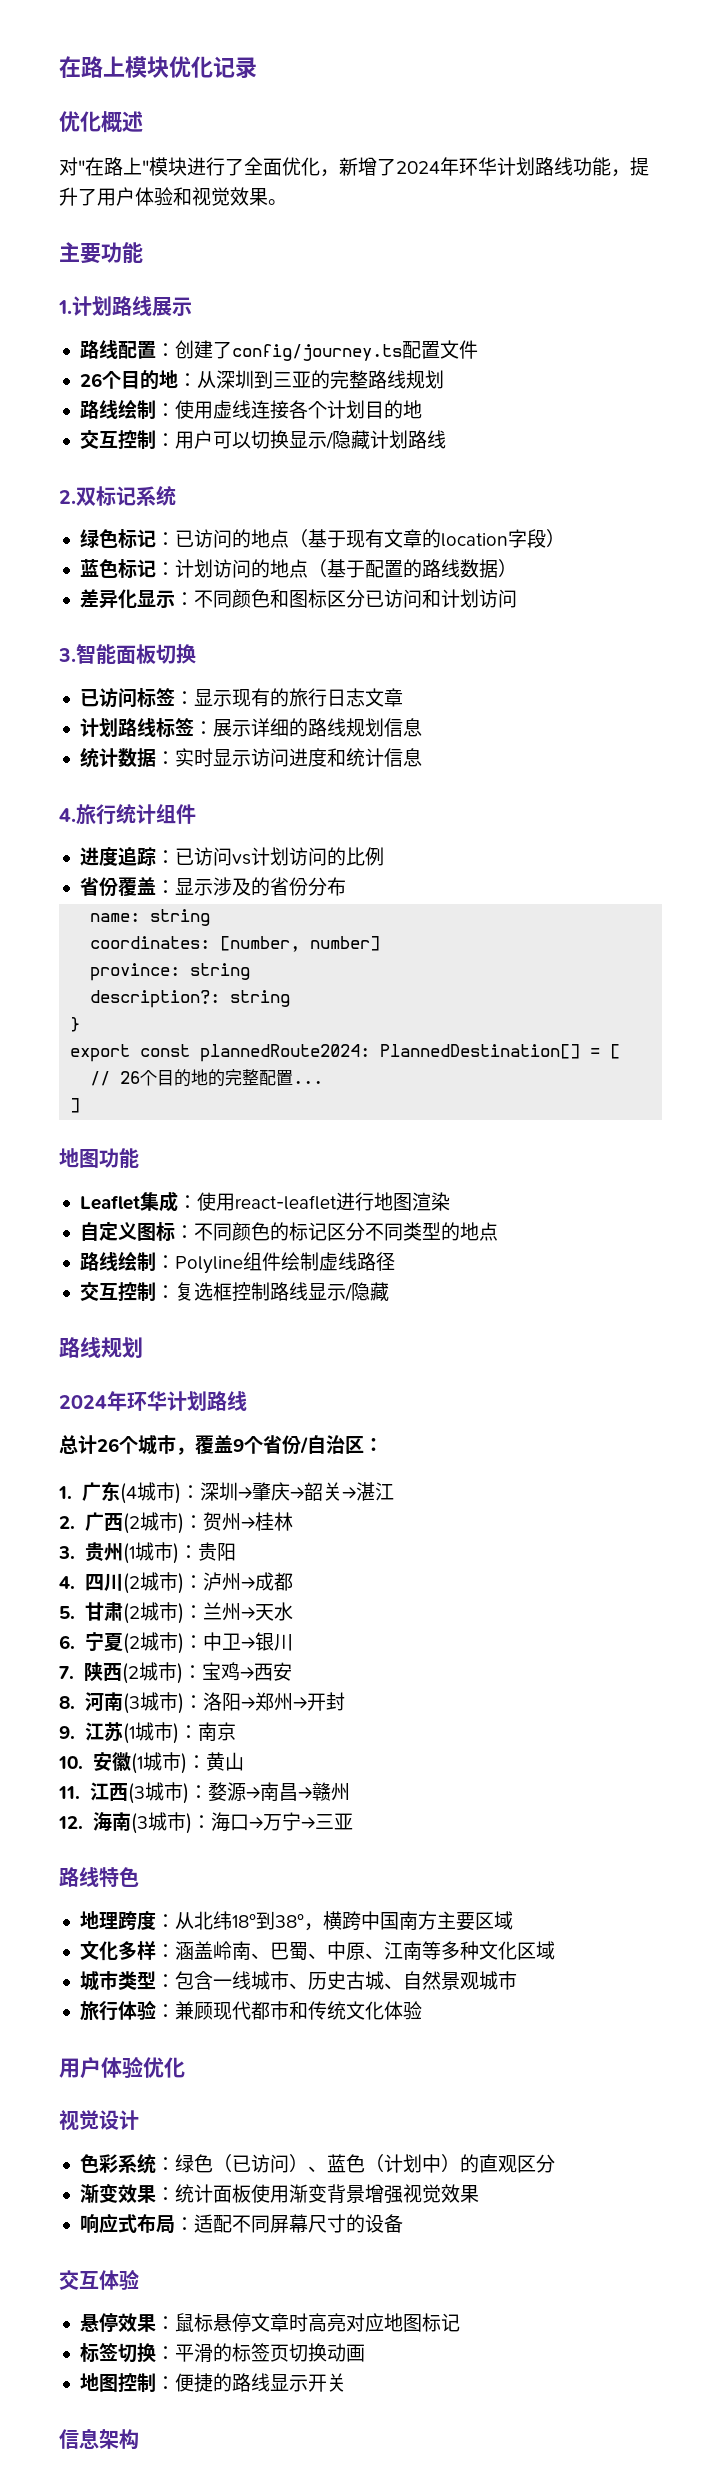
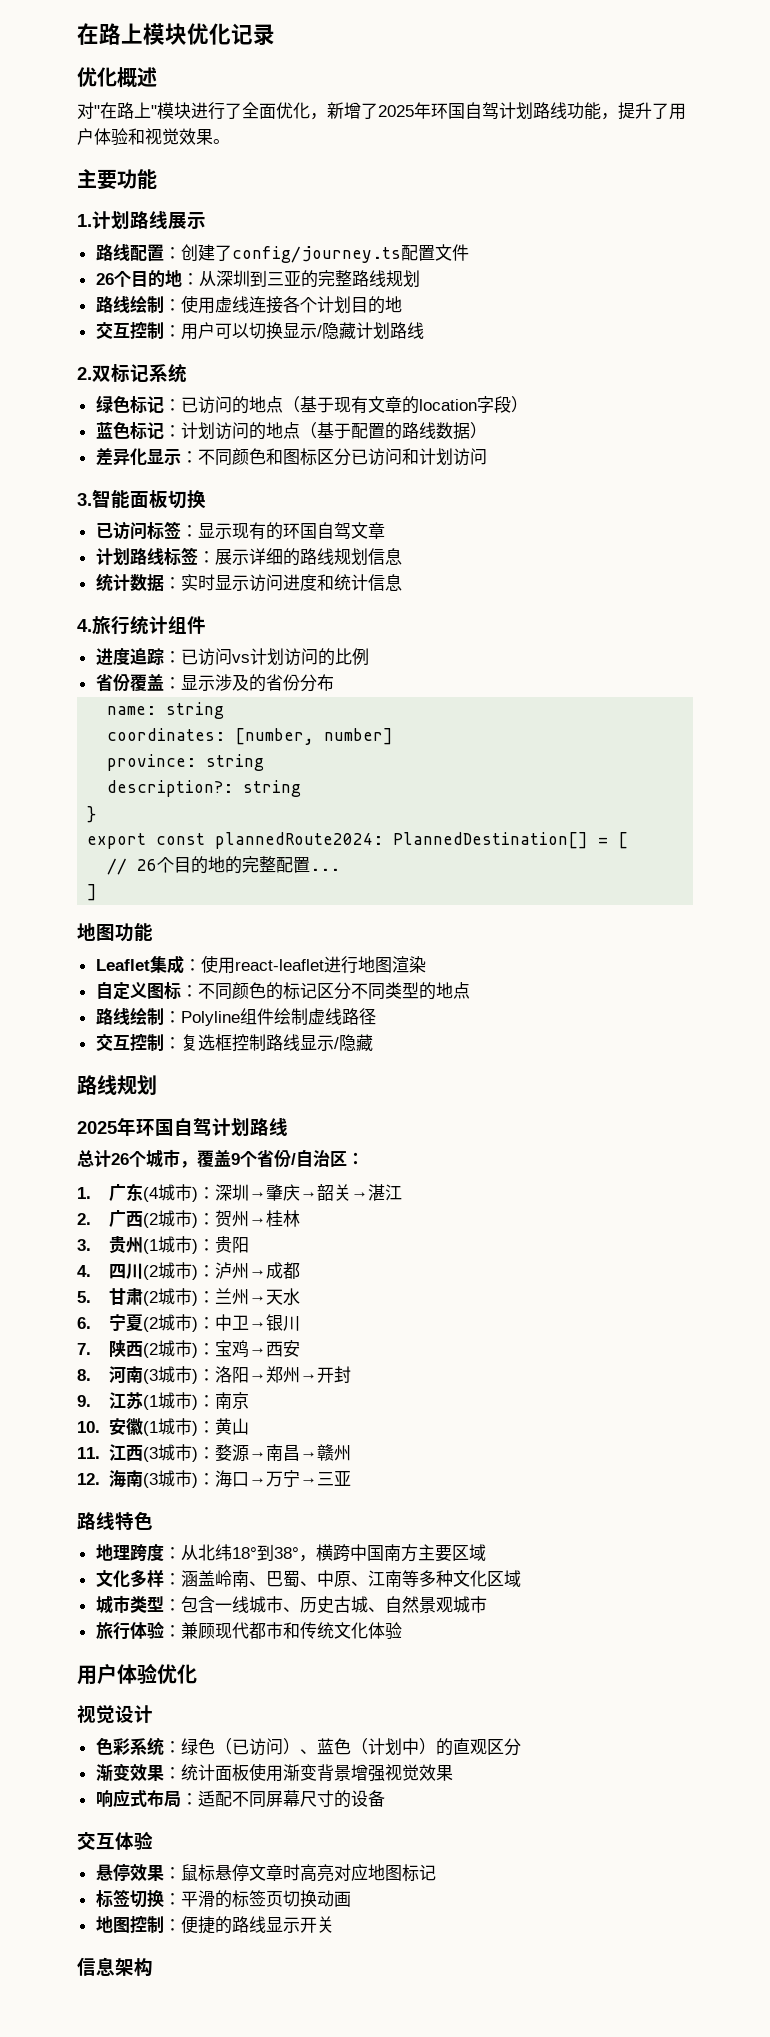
[396,157,497,176] 2024年环华 -> [378,102,499,120] 2025年环国自驾
[288,688,365,707] 旅行日志 -> [282,522,351,540] 环国自驾
[59,1391,167,1411] 2024年环华 -> [77,1117,212,1137] 2025年环国自驾

